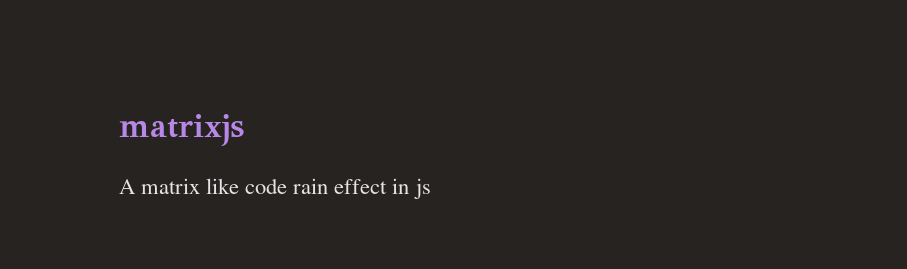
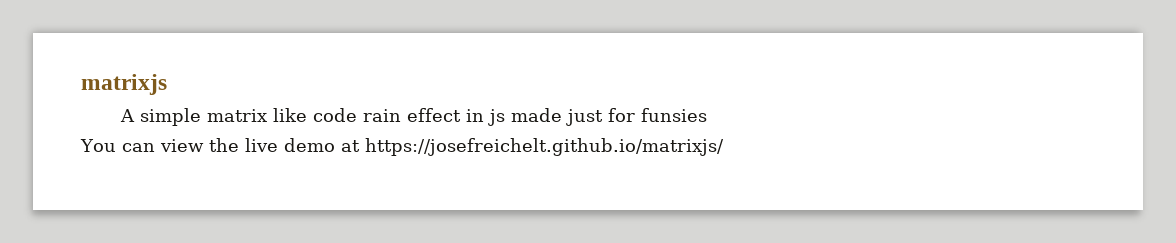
(135, 186) none -> [139,108,201,126] simple
(431, 188) none -> [510,108,707,126] [80,138,724,156] made just for funsies // You can view the live demo at https://josefreichelt.github.io/matrixjs/

